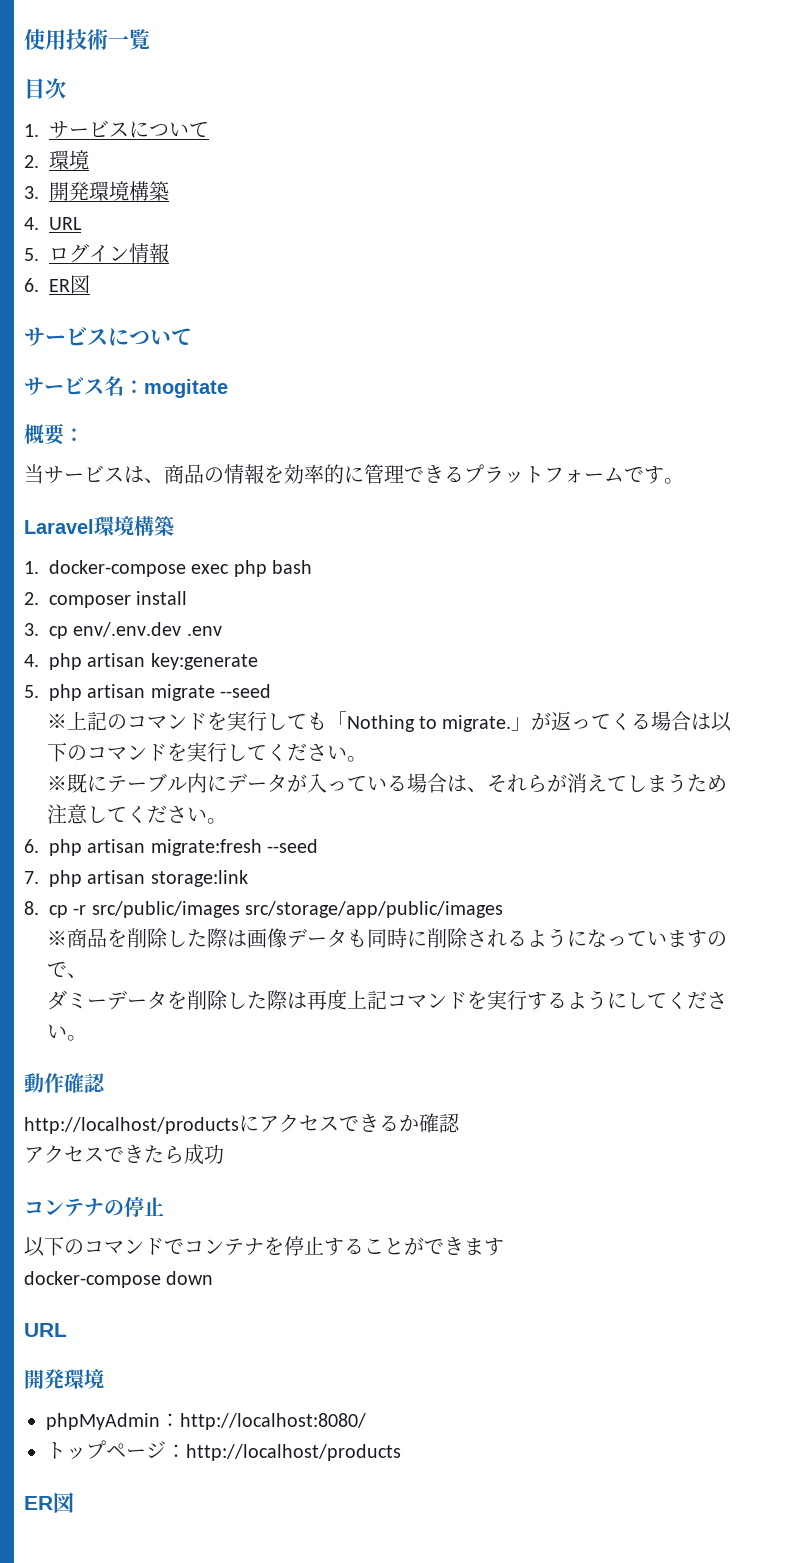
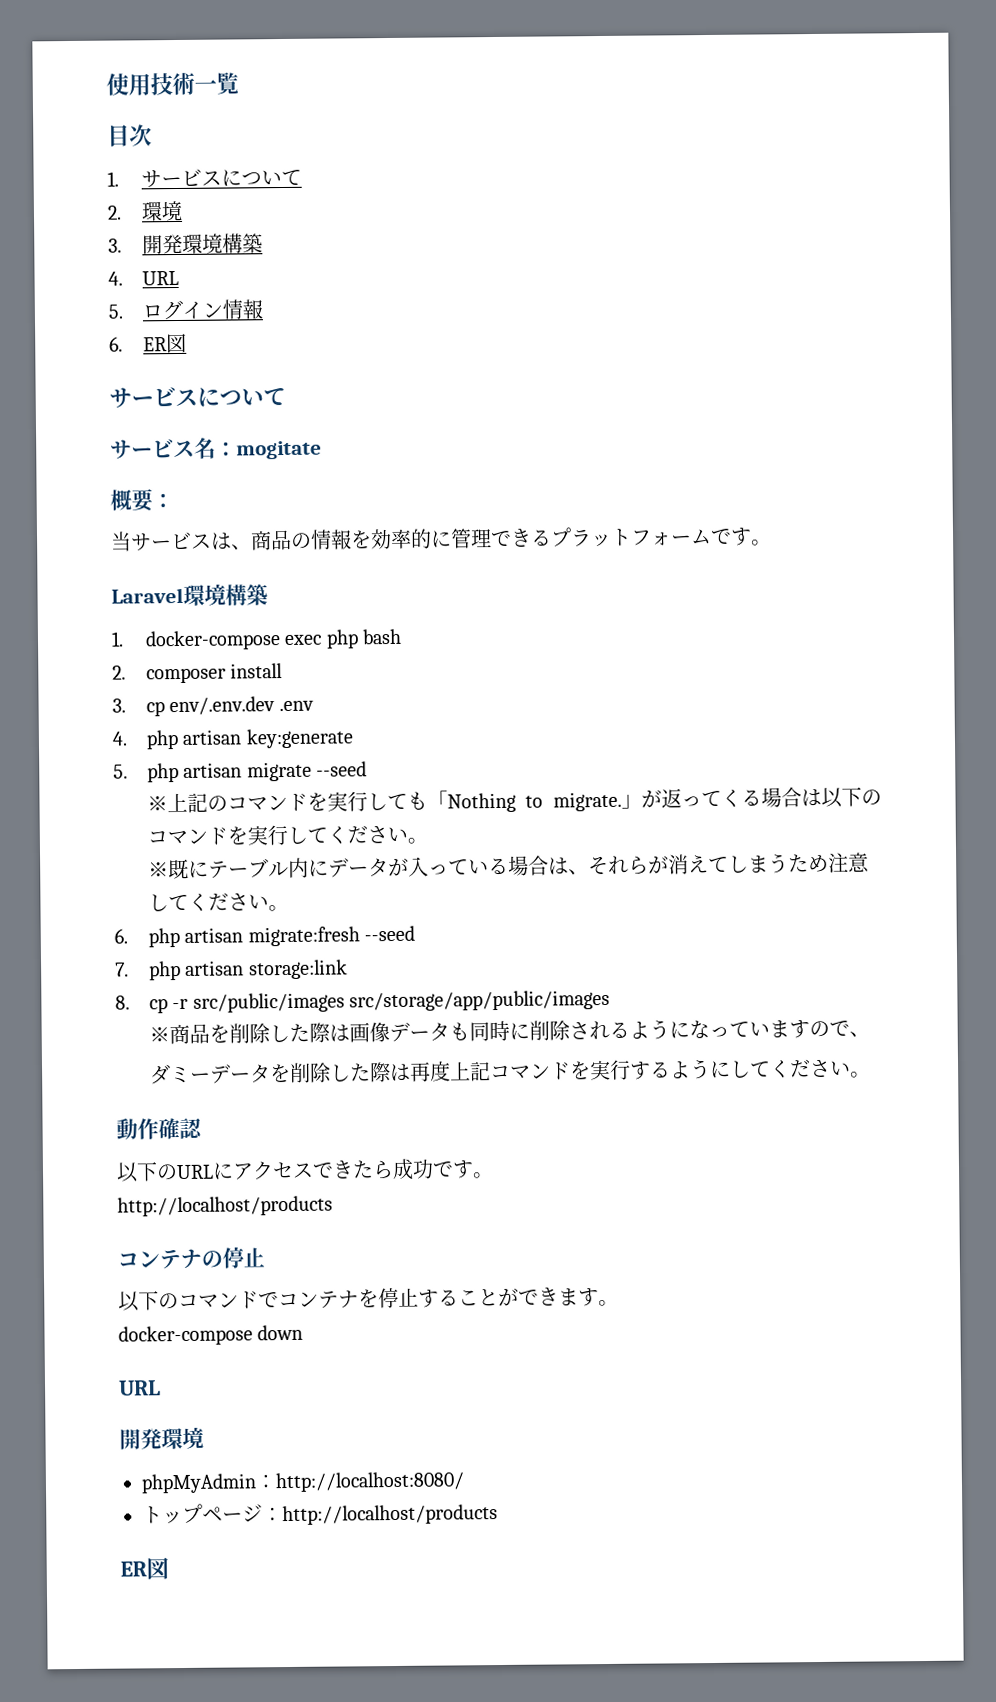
[24,1117,239,1134] http://localhost/products -> [116,1161,214,1183] 以下のURL
[379,1113,460,1133] [24,1145,144,1163] るか確認 // アクセスでき -> (354, 1169) none
(224, 1154) none -> [432,1160,494,1179] [117,1195,333,1217] です。 // http://localhost/products
(504, 1247) none -> [598,1299,619,1307] 。

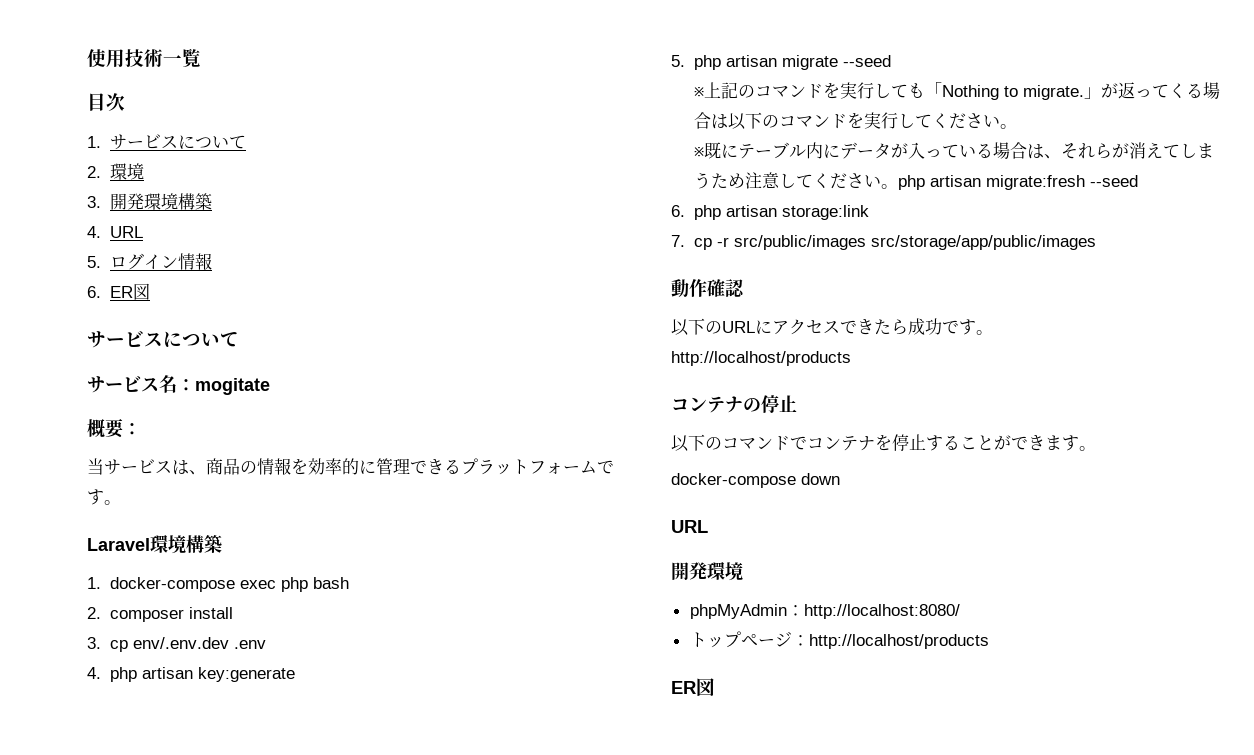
[114,928,128,944] // 6. -> (899, 186) none
[115,962,129,977] 7. -> [671,205,685,217] 6.
[115,995,130,1010] 8. -> [671,235,685,247] 7.
[148,1019,870,1045] [148,1059,871,1085] // ※商品を削除した際は画像データも同時に削除されるようになっていますので、 // ダミーデータを削除した際は再度上記コマンドを実行するようにしてください。 -> (1097, 242) none

